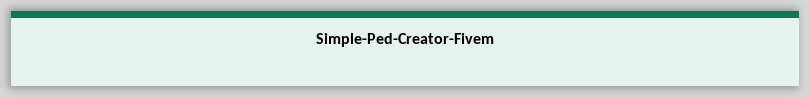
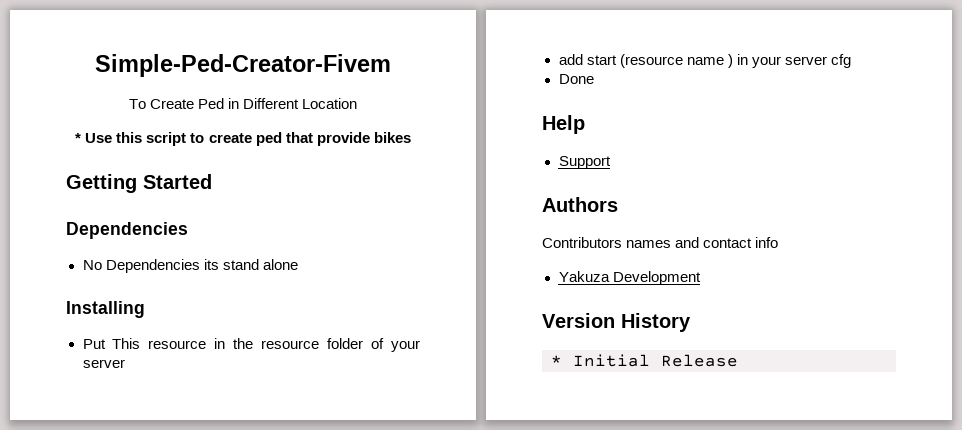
(494, 40) none -> [128,98,358,109] [75,132,411,146] [66,174,212,193] [66,222,188,239] [82,259,298,273] [66,301,145,318] [82,338,420,352] [82,359,125,368] [558,54,851,68] [558,74,594,84] [542,115,585,134] [558,156,611,169] [542,197,618,212] [542,237,779,248] [558,271,701,285] [542,313,691,332] [551,354,738,367] // To Create Ped in Different Location // * Use this script to create ped that provide bikes // Getting Started // Dependencies // No Dependencies its stand alone // Installing // Put This resource in the resource folder of your server // add start (resource name ) in your server cfg // Done // Help // Support // Authors // Contributors names and contact info // Yakuza Development // Version History // * Initial Release

